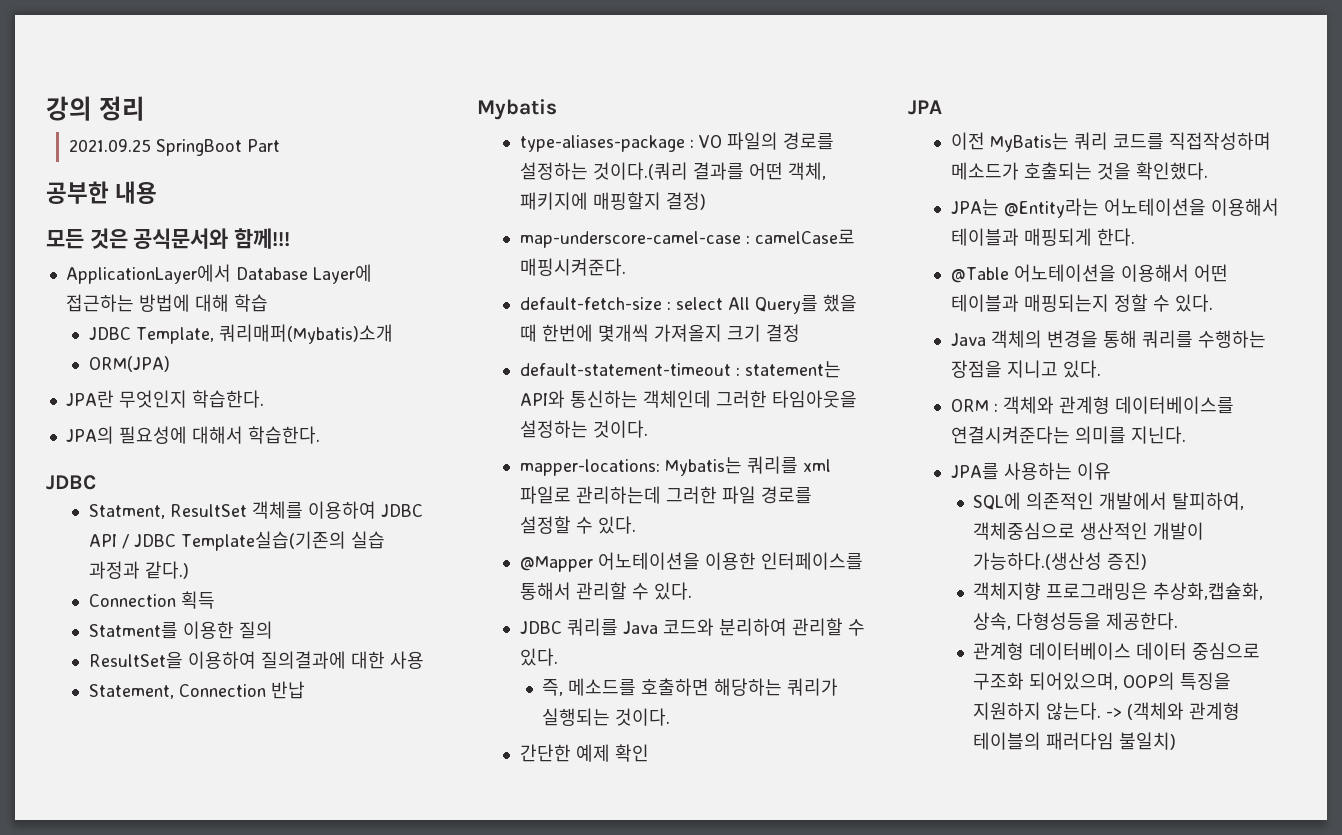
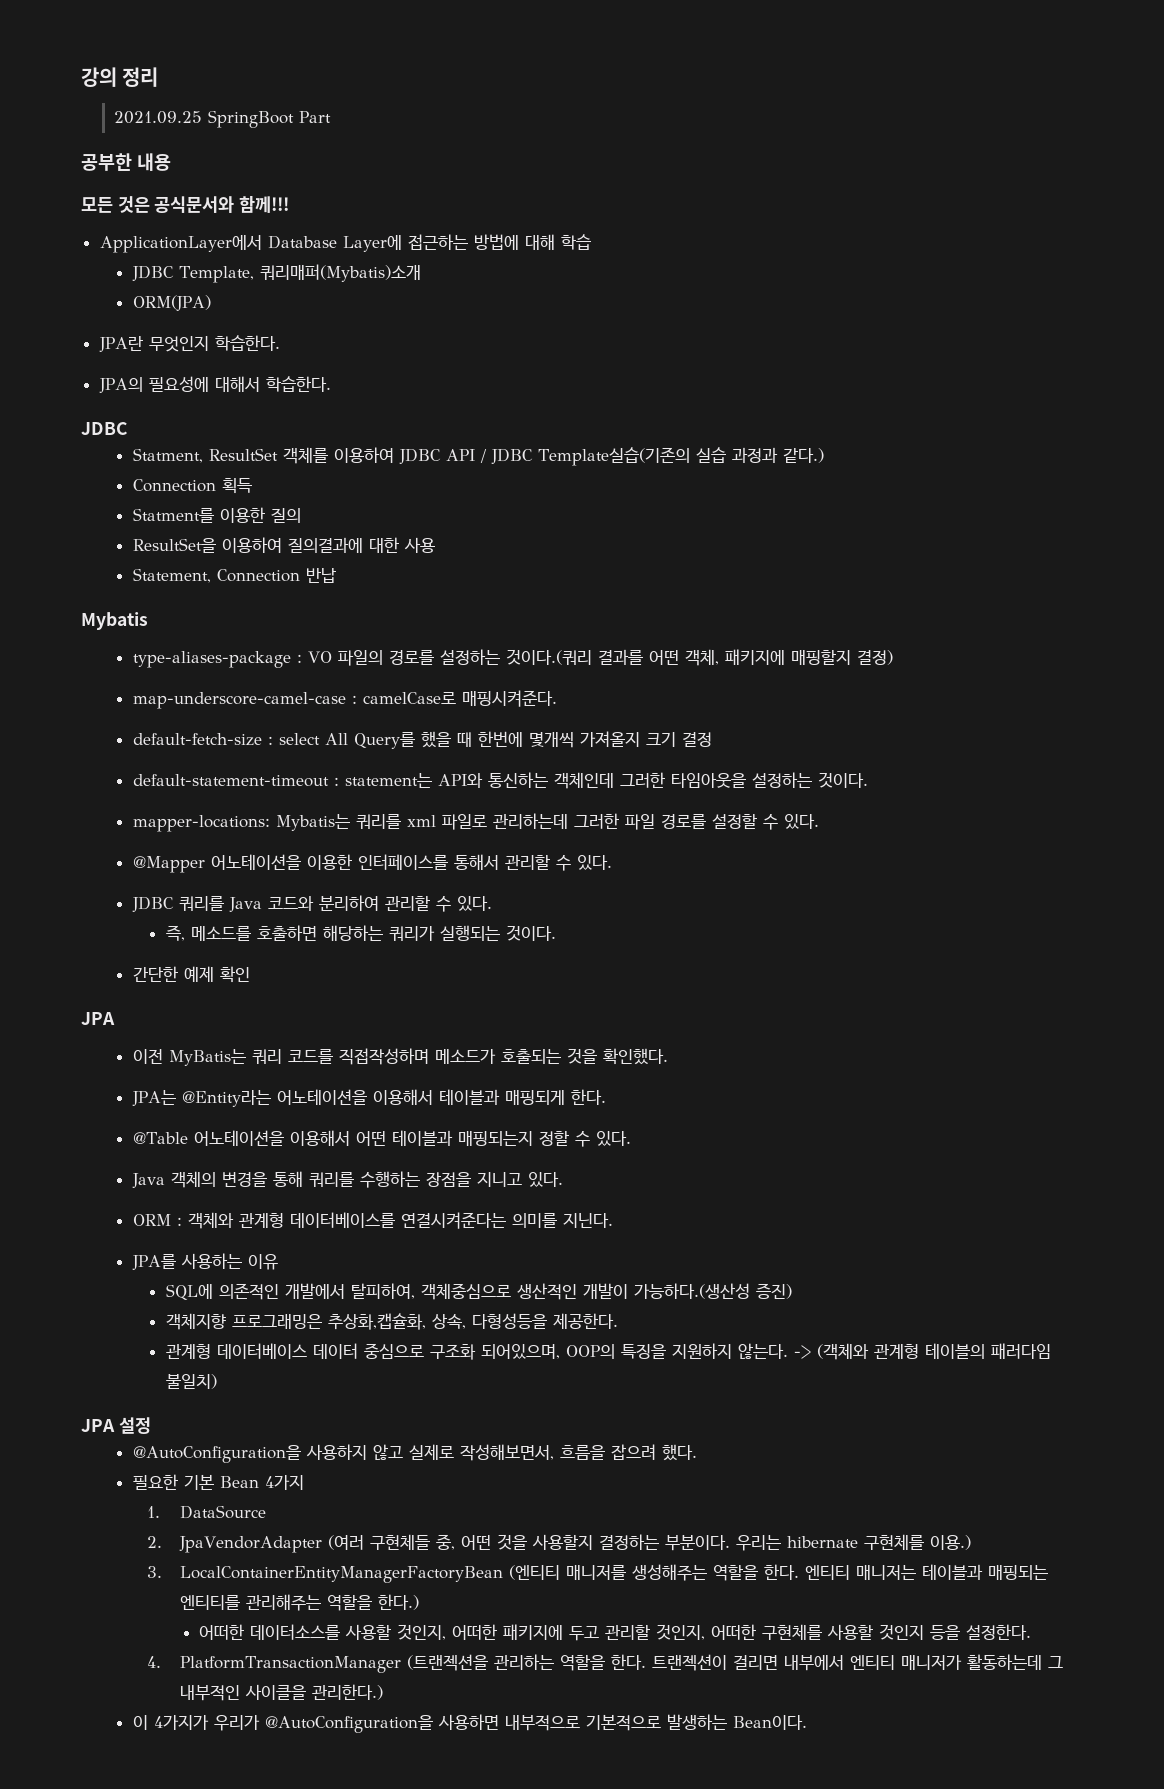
(1177, 741) none -> [81,1417,151,1434] [132,1444,697,1463] [132,1474,304,1490] [147,1505,267,1519] [147,1534,972,1553] [147,1564,1049,1583] [180,1594,420,1611] [198,1624,1031,1641] [147,1654,1064,1673] [180,1684,384,1701] [132,1714,807,1733] // JPA 설정 // @AutoConfiguration을 사용하지 않고 실제로 작성해보면서, 흐름을 잡으려 했다. // 필요한 기본 Bean 4가지 // 1. DataSource // 2. JpaVendorAdapter (여러 구현체들 중, 어떤 것을 사용할지 결정하는 부분이다. 우리는 hibernate 구현체를 이용.) // 3. LocalContainerEntityManagerFactoryBean (엔티티 매니저를 생성해주는 역할을 한다. 엔티티 매니저는 테이블과 매핑되는 엔티티를 관리해주는 역할을 한다.) // 어떠한 데이터소스를 사용할 것인지, 어떠한 패키지에 두고 관리할 것인지, 어떠한 구현체를 사용할 것인지 등을 설정한다. // 4. PlatformTransactionManager (트랜젝션을 관리하는 역할을 한다. 트랜젝션이 걸리면 내부에서 엔티티 매니저가 활동하는데 그 내부적인 사이클을 관리한다.) // 이 4가지가 우리가 @AutoConfiguration을 사용하면 내부적으로 기본적으로 발생하는 Bean이다.

